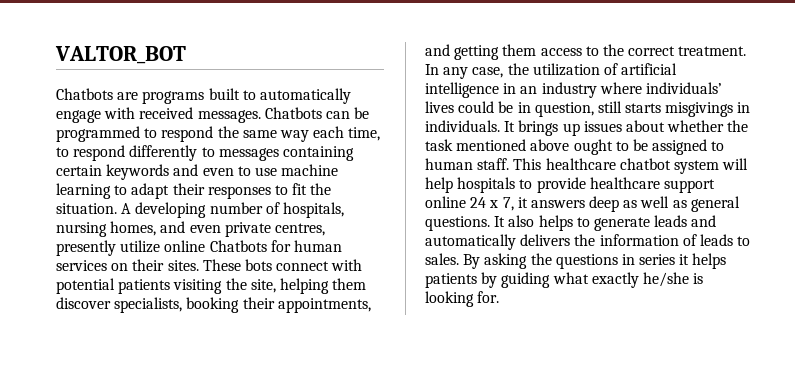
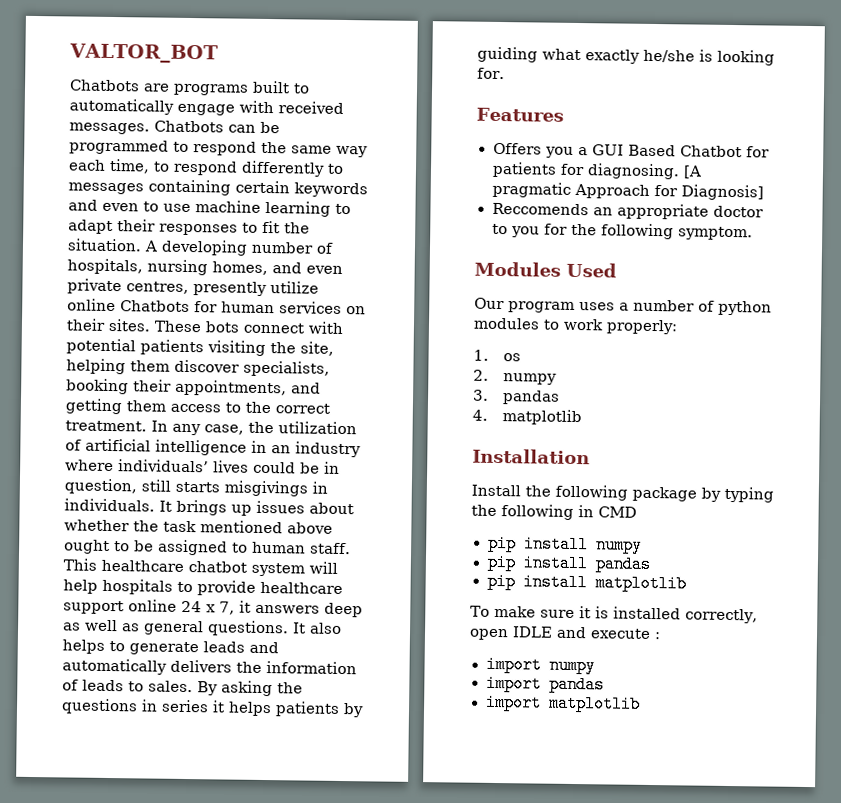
(500, 297) none -> [476,107,564,122] [492,142,770,158] [491,161,702,180] [491,181,764,201] [491,202,764,220] [491,223,753,241] [474,261,617,278] [474,297,772,316] [473,317,678,335] [473,349,521,362] [473,369,557,385] [473,389,560,405] [472,409,582,426] [472,448,590,465] [471,484,774,503] [471,504,637,520] [487,534,643,554] [486,553,652,573] [486,572,687,593] [470,605,758,624] [469,626,661,641] [485,655,596,675] [485,674,605,694] [485,693,641,713] // Features // Offers you a GUI Based Chatbot for patients for diagnosing. [A pragmatic Approach for Diagnosis] // Reccomends an appropriate doctor to you for the following symptom. // Modules Used // Our program uses a number of python modules to work properly: // 1. os // 2. numpy // 3. pandas // 4. matplotlib // Installation // Install the following package by typing the following in CMD // pip install numpy // pip install pandas // pip install matplotlib // To make sure it is installed correctly, open IDLE and execute : // import numpy // import pandas // import matplotlib

